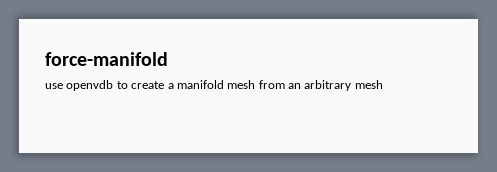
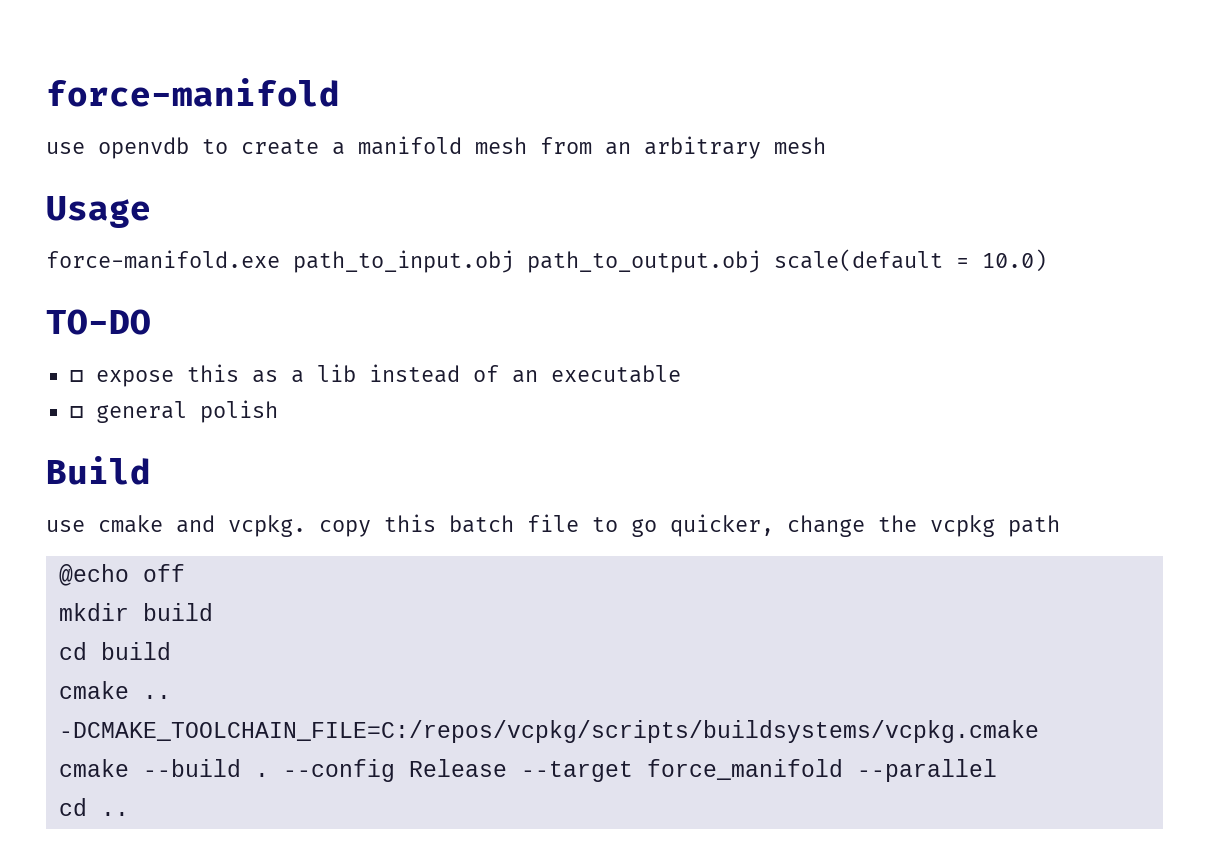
(383, 84) none -> [46,196,151,228] [46,249,1047,273] [46,309,151,335] [69,364,681,387] [69,400,278,423] [46,456,151,485] [46,514,1060,537] [58,564,185,586] [58,603,213,621] [58,642,171,660] [58,681,171,699] [58,720,1039,743] [58,759,997,782] [58,798,129,816] // Usage // force-manifold.exe path_to_input.obj path_to_output.obj scale(default = 10.0) // TO-DO // ☐ expose this as a lib instead of an executable // ☐ general polish // Build // use cmake and vcpkg. copy this batch file to go quicker, change the vcpkg path // @echo off // mkdir build // cd build // cmake .. -DCMAKE_TOOLCHAIN_FILE=C:/repos/vcpkg/scripts/buildsystems/vcpkg.cmake // cmake --build . --config Release --target force_manifold --parallel // cd ..

